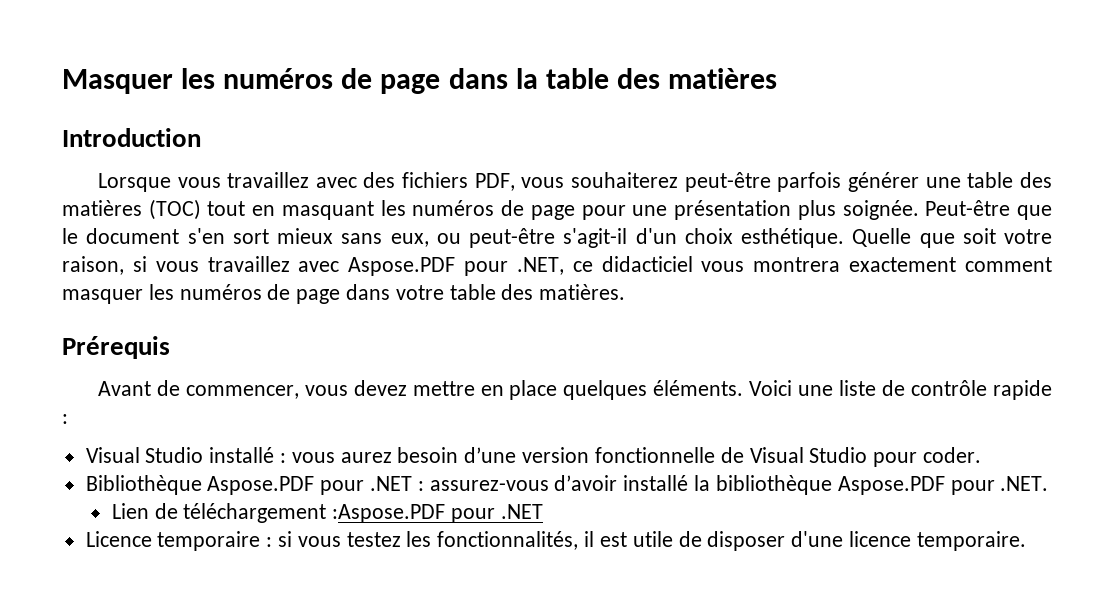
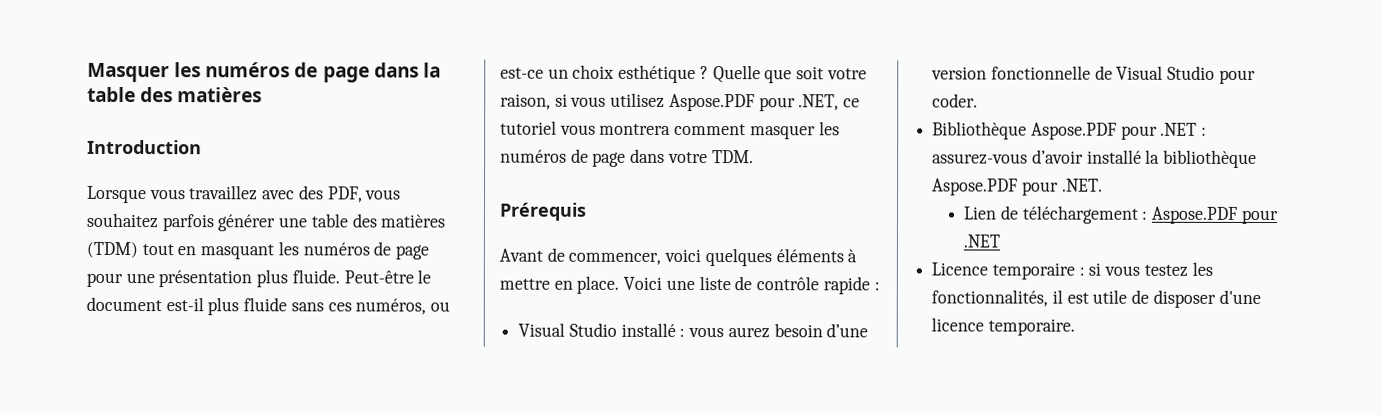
[402,172,469,188] fichiers -> (324, 192) none
[571,172,771,192] souhaiterez peut-être -> [86,212,158,229] souhaitez
[148,199,201,220] (TOC) -> [86,241,138,259] (TDM)
[842,200,1052,220] [62,228,844,248] soignée. Peut-être que le document s'en sort mieux sans eux, ou peut-être s'agit-il d'un choix esthétique. -> [291,269,432,284] [86,296,451,316] [500,64,709,84] fluide. Peut-être le document est-il plus fluide sans ces numéros, ou est-ce un choix esthétique ?
[207,256,340,272] travaillez avec -> [610,92,666,108] utilisez
[601,256,693,272] didacticiel -> [500,120,557,135] tutoriel
[849,257,957,272] exactement -> (672, 129) none
[449,284,626,300] table des matières. -> [711,150,754,164] TDM.
[304,380,744,400] vous devez mettre en place quelques éléments. -> [664,248,858,267] [499,275,620,294] voici quelques éléments à mettre en place.
[332,504,446,523] :Aspose.PDF -> [1141,206,1239,224] : Aspose.PDF

